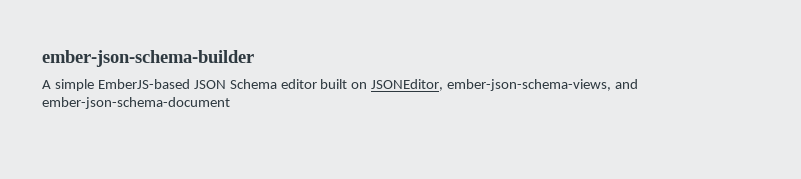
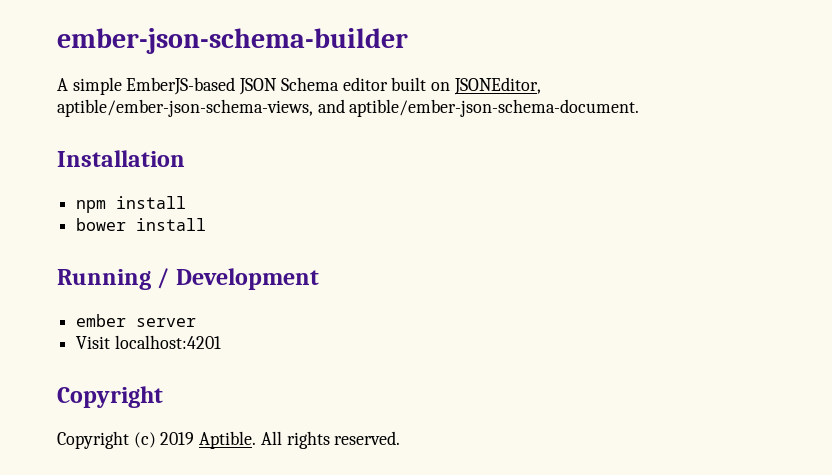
[447,79,639,91] [42,97,230,109] ember-json-schema-views, and ember-json-schema-document -> [57,99,640,117] [57,150,185,167] [76,196,187,213] [76,218,207,231] [57,268,319,290] [76,314,197,327] [76,335,221,349] [57,386,163,408] [57,431,401,449] aptible/ember-json-schema-views, and aptible/ember-json-schema-document. // Installation // npm install // bower install // Running / Development // ember server // Visit localhost:4201 // Copyright // Copyright (c) 2019 Aptible. All rights reserved.

